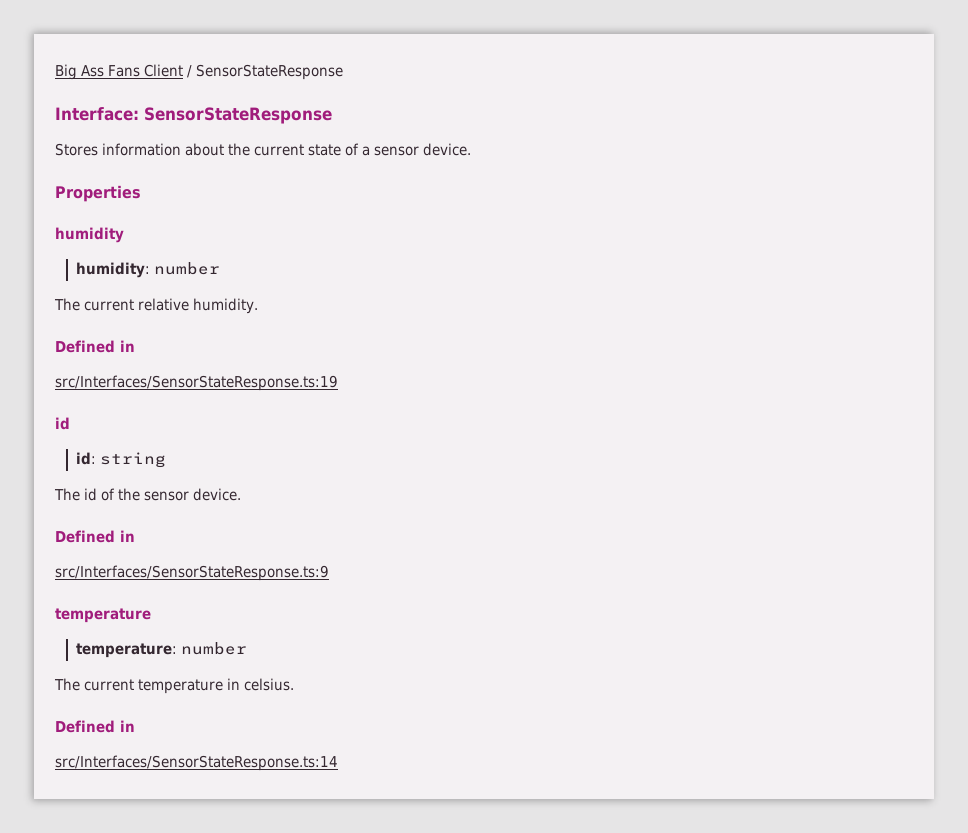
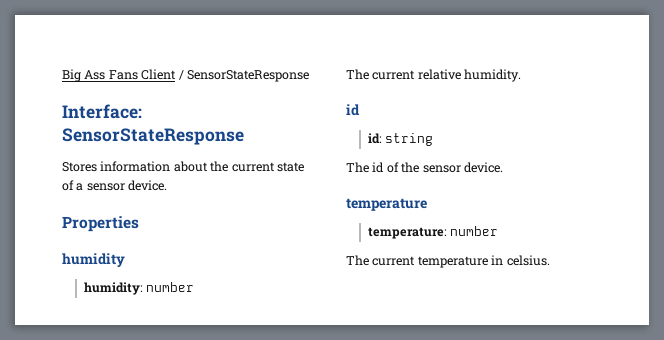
[55,340,135,353] [55,375,338,391] // Defined in // src/Interfaces/SensorStateResponse.ts:19 -> (522, 75) none
[55,530,135,543] [55,565,329,581] // Defined in // src/Interfaces/SensorStateResponse.ts:9 -> (503, 167) none
[55,720,135,733] [55,755,338,771] // Defined in // src/Interfaces/SensorStateResponse.ts:14 -> (550, 260) none

